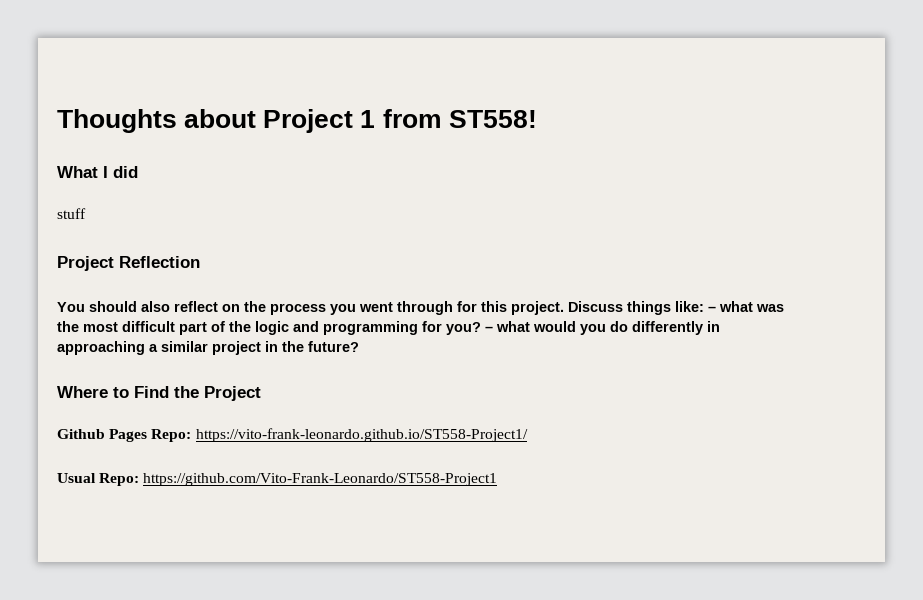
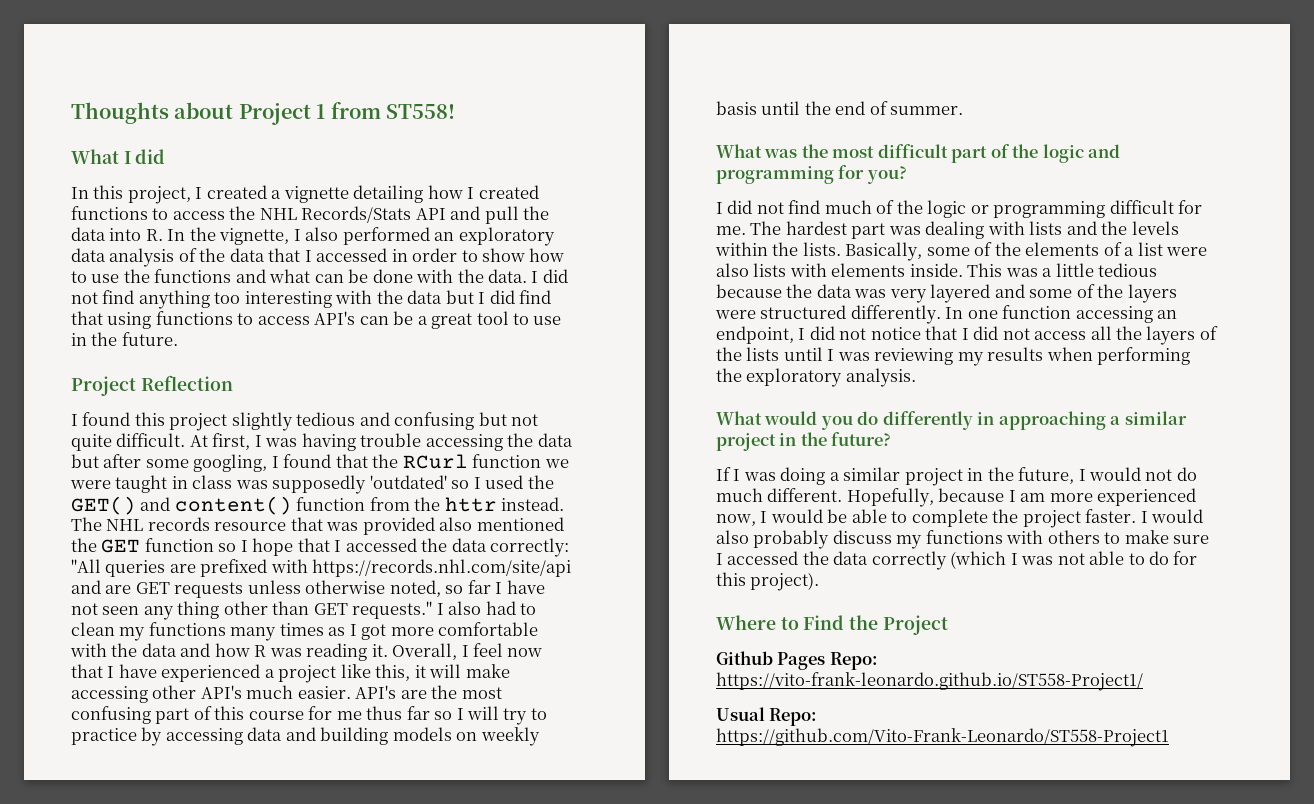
[57,208,86,219] [57,256,200,271] [57,301,753,315] stuff // Project Reflection // You should also reflect on the process you went through for this project. Discuss things like: – what -> [71,185,539,204] [71,206,550,224] [71,227,555,246] [71,248,565,267] [71,269,568,283] [71,290,552,309] [71,311,562,329] [71,332,178,346] [71,375,233,396] [71,412,539,431] [71,433,573,451] [71,454,569,472] [70,475,554,494] [71,496,565,515] [71,517,564,535] [71,538,570,557] [71,559,572,577] [71,580,545,598] [71,601,537,620] [71,622,539,641] [70,643,543,661] [71,664,510,683] [71,685,502,703] [71,706,547,725] [71,727,540,746] [716,101,964,115] [716,144,762,158] In this project, I created a vignette detailing how I created functions to access the NHL Records/Stats API and pull the data into R. In the vignette, I also performed an exploratory data analysis of the data that I accessed in order to show how to use the functions and what can be done with the data. I did not find anything too interesting with the data but I did find that using functions to access API's can be a great tool to use in the future. // Project Reflection // I found this project slightly tedious and confusing but not quite difficult. At first, I was having trouble accessing the data but after some googling, I found that the RCurl function we were taught in class was supposedly 'outdated' so I used the GET() and content() function from the httr instead. The NHL records resource that was provided also mentioned the GET function so I hope that I accessed the data correctly: "All queries are prefixed with https://records.nhl.com/site/api and are GET requests unless otherwise noted, so far I have not seen any thing other than GET requests." I also had to clean my functions many times as I got more comfortable with the data and how R was reading it. Overall, I feel now that I have experienced a project like this, it will make accessing other API's much easier. API's are the most confusing part of this course for me thus far so I will try to practice by accessing data and building models on weekly basis until the end of summer. // What
[485,321,530,332] – what -> [716,200,1203,218] [716,221,1179,239] [715,242,1208,261] [716,263,1158,277] [716,284,1177,303] [715,305,1178,324] [716,326,1218,345] [716,347,1191,366] [716,368,916,387] [716,411,762,425] // I did not find much of the logic or programming difficult for me. The hardest part was dealing with lists and the levels within the lists. Basically, some of the elements of a list were also lists with elements inside. This was a little tedious because the data was very layered and some of the layers were structured differently. In one function accessing an endpoint, I did not notice that I did not access all the layers of the lists until I was reviewing my results when performing the exploratory analysis. // What
(359, 346) none -> [716,467,1197,486] [716,488,1197,507] [716,509,1204,528] [716,530,1210,549] [716,551,1198,570] [716,572,820,591] // If I was doing a similar project in the future, I would not do much different. Hopefully, because I am more experienced now, I would be able to complete the project faster. I would also probably discuss my functions with others to make sure I accessed the data correctly (which I was not able to do for this project).

